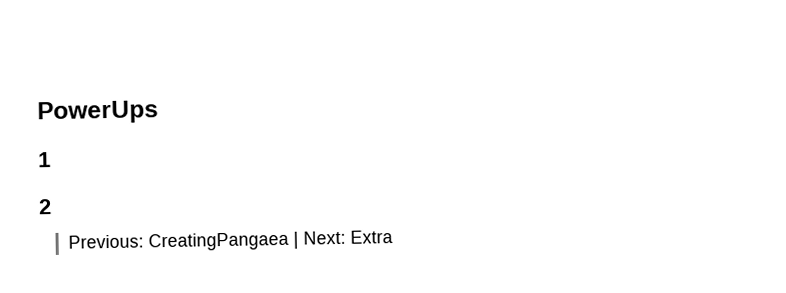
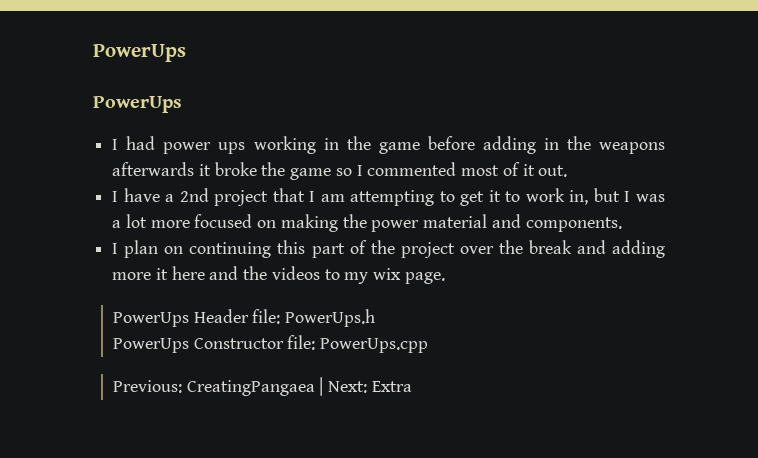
[37,100,159,125] [38,152,51,168] [38,199,52,215] PowerUps // 1 // 2 -> [93,44,186,62] [93,96,182,113] [112,136,665,154] [112,162,568,180] [112,188,665,206] [112,214,622,232] [112,240,666,258] [112,266,445,284] [113,309,376,327] [113,335,429,353] PowerUps // PowerUps // I had power ups working in the game before adding in the weapons afterwards it broke the game so I commented most of it out. // I have a 2nd project that I am attempting to get it to work in, but I was a lot more focused on making the power material and components. // I plan on continuing this part of the project over the break and adding more it here and the videos to my wix page. // PowerUps Header file: PowerUps.h // PowerUps Constructor file: PowerUps.cpp

